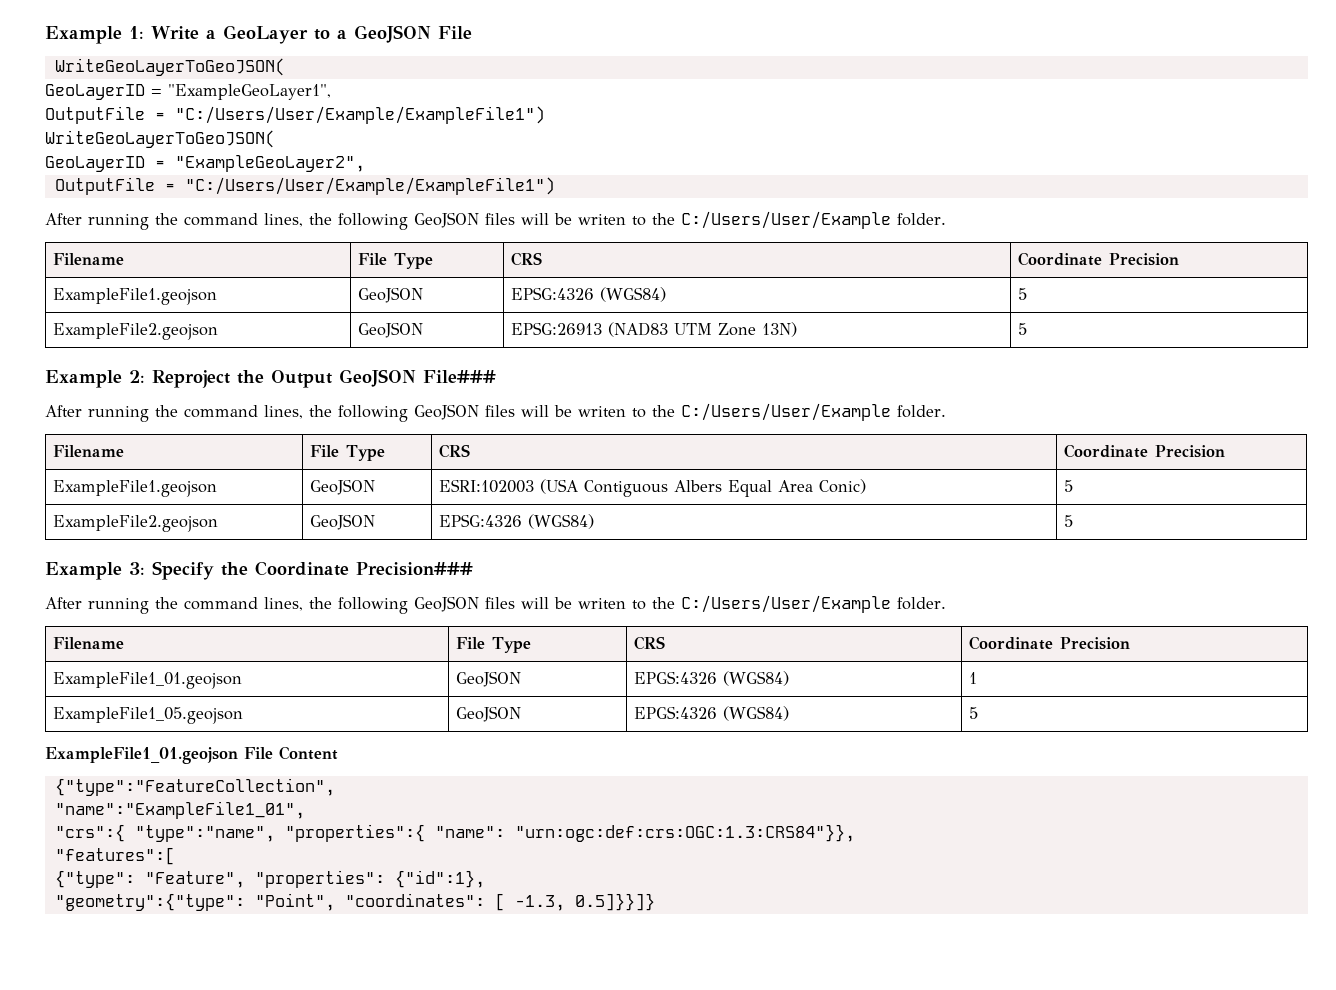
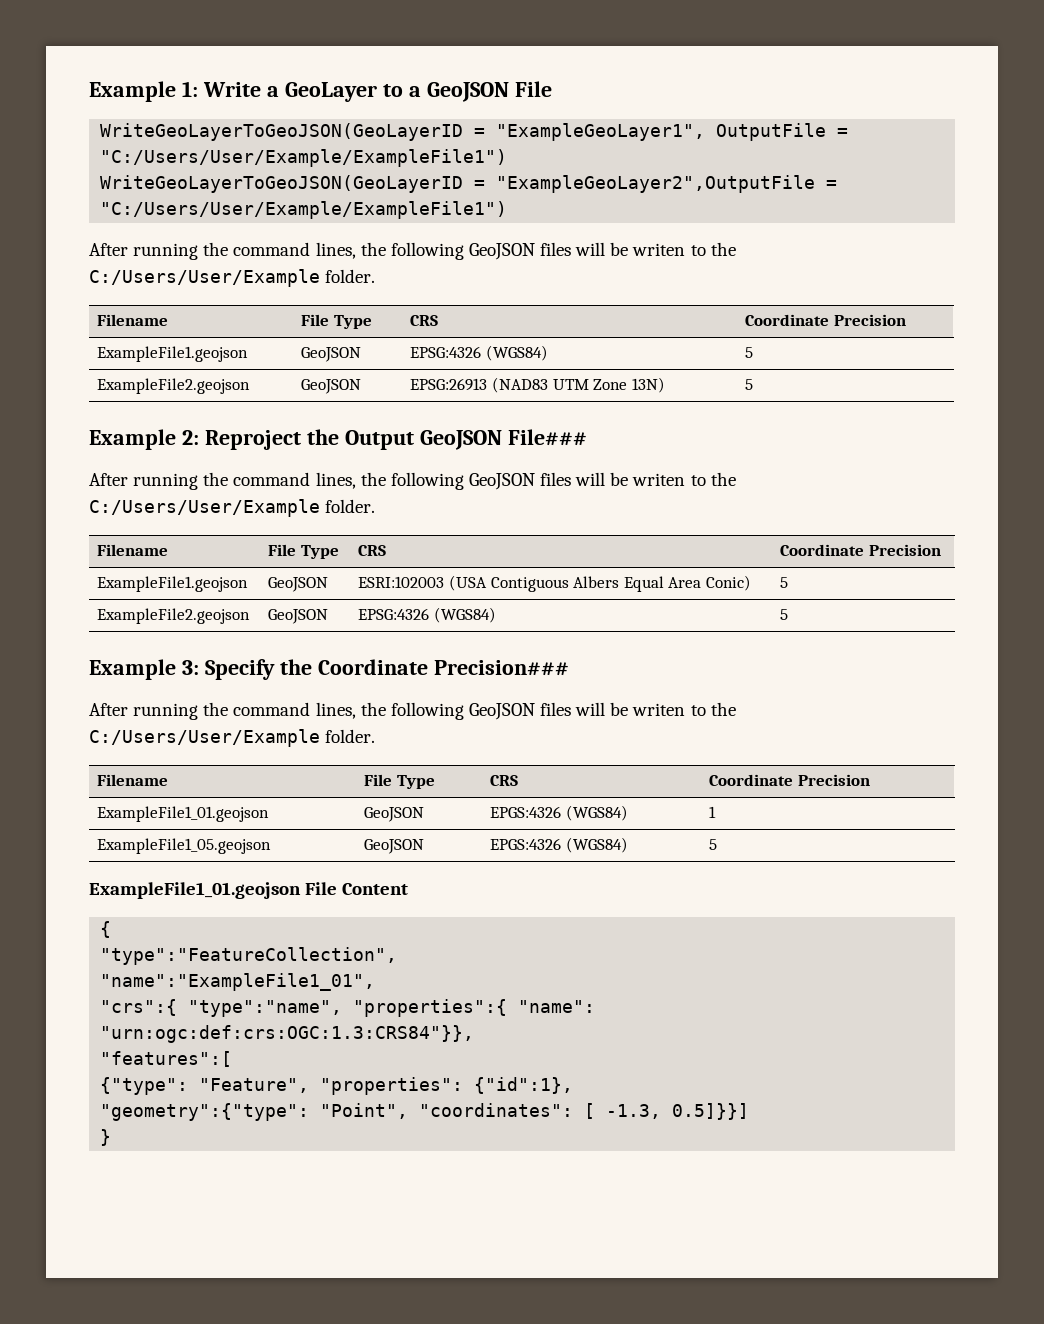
[54,58,285,76] [45,84,145,100] WriteGeoLayerToGeoJSON( // GeoLayerID -> [100,123,464,141] WriteGeoLayerToGeoJSON(GeoLayerID
[45,106,545,124] [45,130,275,148] [45,155,365,172] [54,177,155,195] // OutputFile = "C:/Users/User/Example/ExampleFile1") // WriteGeoLayerToGeoJSON( // GeoLayerID = "ExampleGeoLayer2", // OutputFile -> [716,123,849,141] [100,149,508,167] [100,175,816,193] OutputFile = "C:/Users/User/Example/ExampleFile1") // WriteGeoLayerToGeoJSON(GeoLayerID = "ExampleGeoLayer2",OutputFile
[54,778,335,796] {"type":"FeatureCollection", -> [100,921,112,938] [100,947,398,965] { // "type":"FeatureCollection",
[574,893,655,911] 0.5]}}]} -> [672,1103,750,1120] [100,1129,112,1146] 0.5]}}] // }

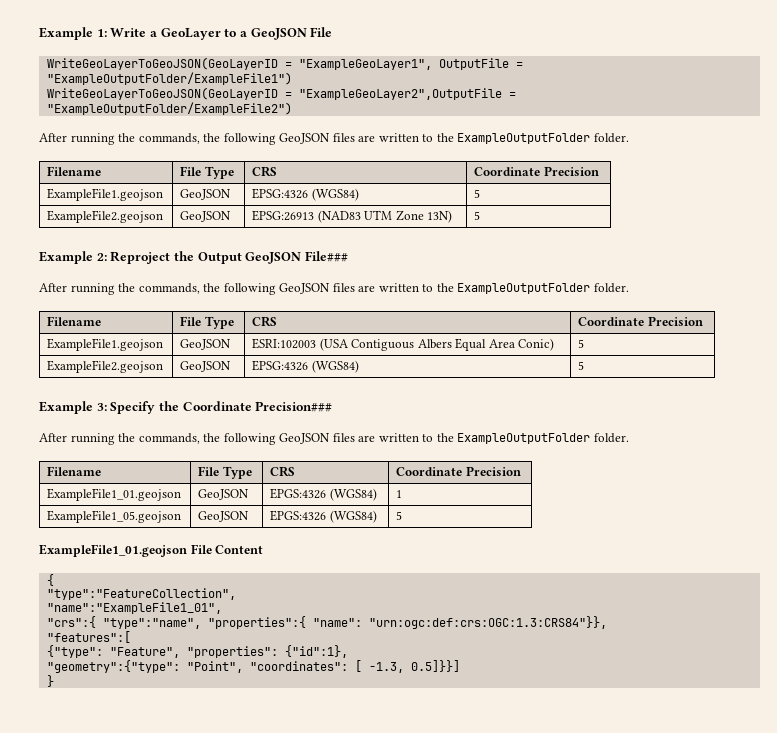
[100,149,508,167] "C:/Users/User/Example/ExampleFile1") -> [46,72,292,85] "ExampleOutputFolder/ExampleFile1")
[100,201,508,219] [89,242,736,260] [89,269,320,287] "C:/Users/User/Example/ExampleFile1") // After running the command lines, the following GeoJSON files will be writen to the C:/Users/User/Example -> [46,102,292,115] [39,133,591,145] "ExampleOutputFolder/ExampleFile2") // After running the commands, the following GeoJSON files are written to the ExampleOutputFolder
[233,472,736,490] [89,499,320,517] command lines, the following GeoJSON files will be writen to the C:/Users/User/Example -> [138,283,591,295] commands, the following GeoJSON files are written to the ExampleOutputFolder
[233,702,736,720] [89,729,320,747] command lines, the following GeoJSON files will be writen to the C:/Users/User/Example -> [138,433,591,445] commands, the following GeoJSON files are written to the ExampleOutputFolder

